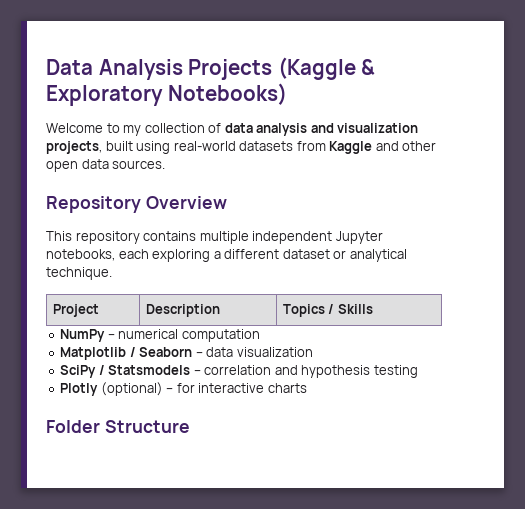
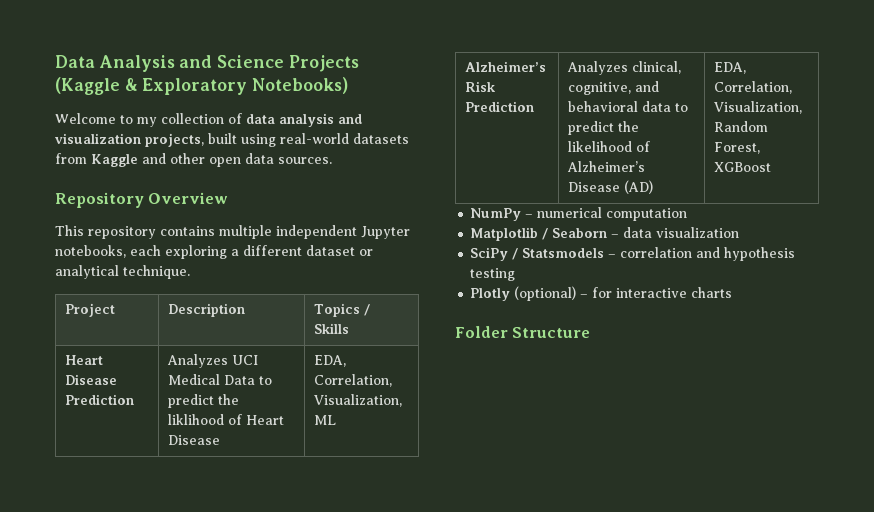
(183, 69) none -> [179,55,285,68] and Science
(373, 309) none -> [65,355,104,365] [65,374,118,385] [65,394,135,405] [167,354,259,368] [168,374,273,385] [168,394,240,408] [168,414,285,425] [168,435,221,445] [314,355,347,367] [314,374,393,387] [314,394,403,407] [314,415,337,425] [465,61,547,72] [465,81,497,92] [465,101,535,112] [567,61,682,75] [568,81,660,95] [568,101,689,112] [568,121,640,135] [568,141,651,152] [567,161,646,172] [568,180,654,194] [714,62,747,74] [714,81,793,94] [714,101,803,114] [714,121,769,132] [714,142,761,154] [714,162,772,172] // Heart Disease Prediction | Analyzes UCI Medical Data to predict the liklihood of Heart Disease | EDA, Correlation, Visualization, ML // Alzheimer’s Risk Prediction | Analyzes clinical, cognitive, and behavioral data to predict the likelihood of Alzheimer’s Disease (AD) | EDA, Correlation, Visualization, Random Forest, XGBoost

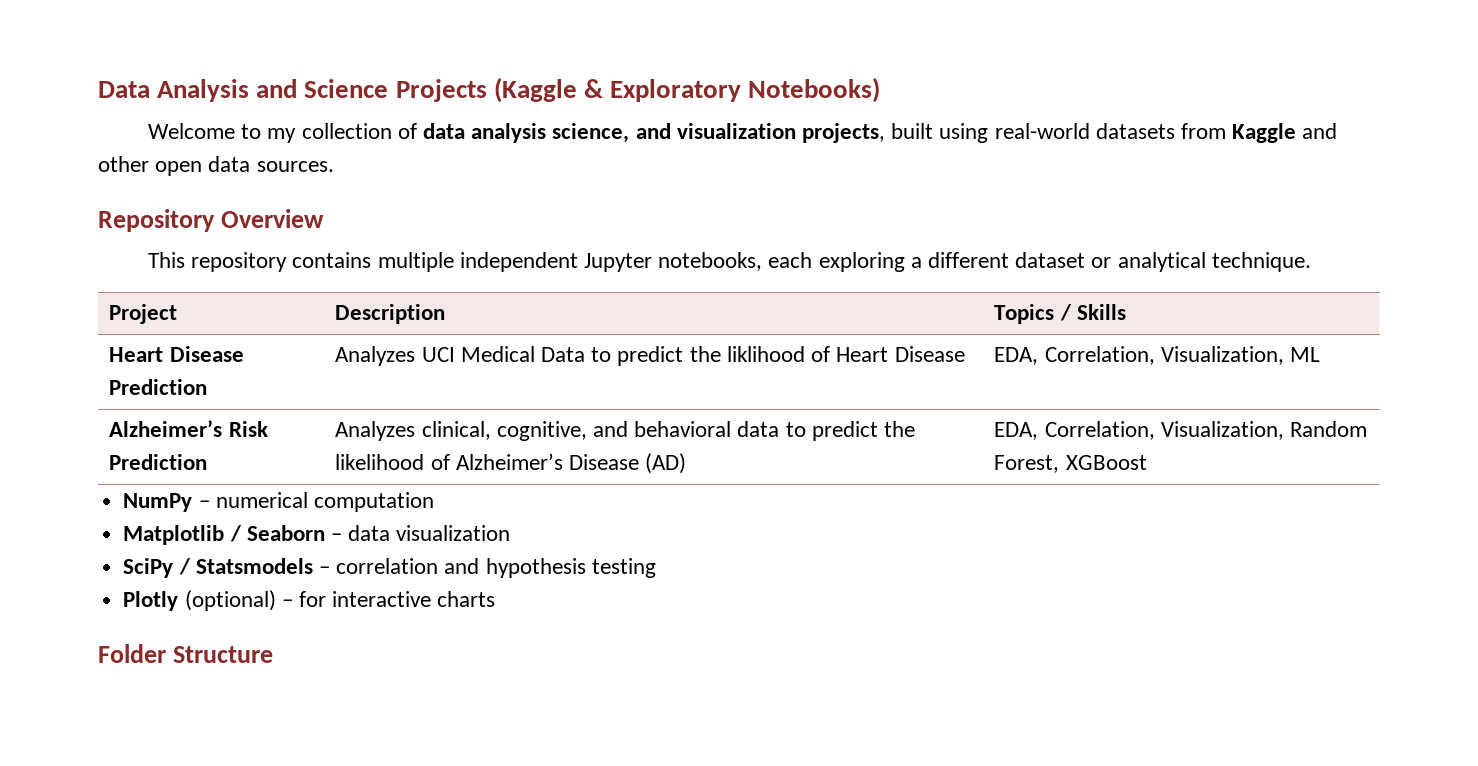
(334, 120) none -> [552,123,630,143] science,

